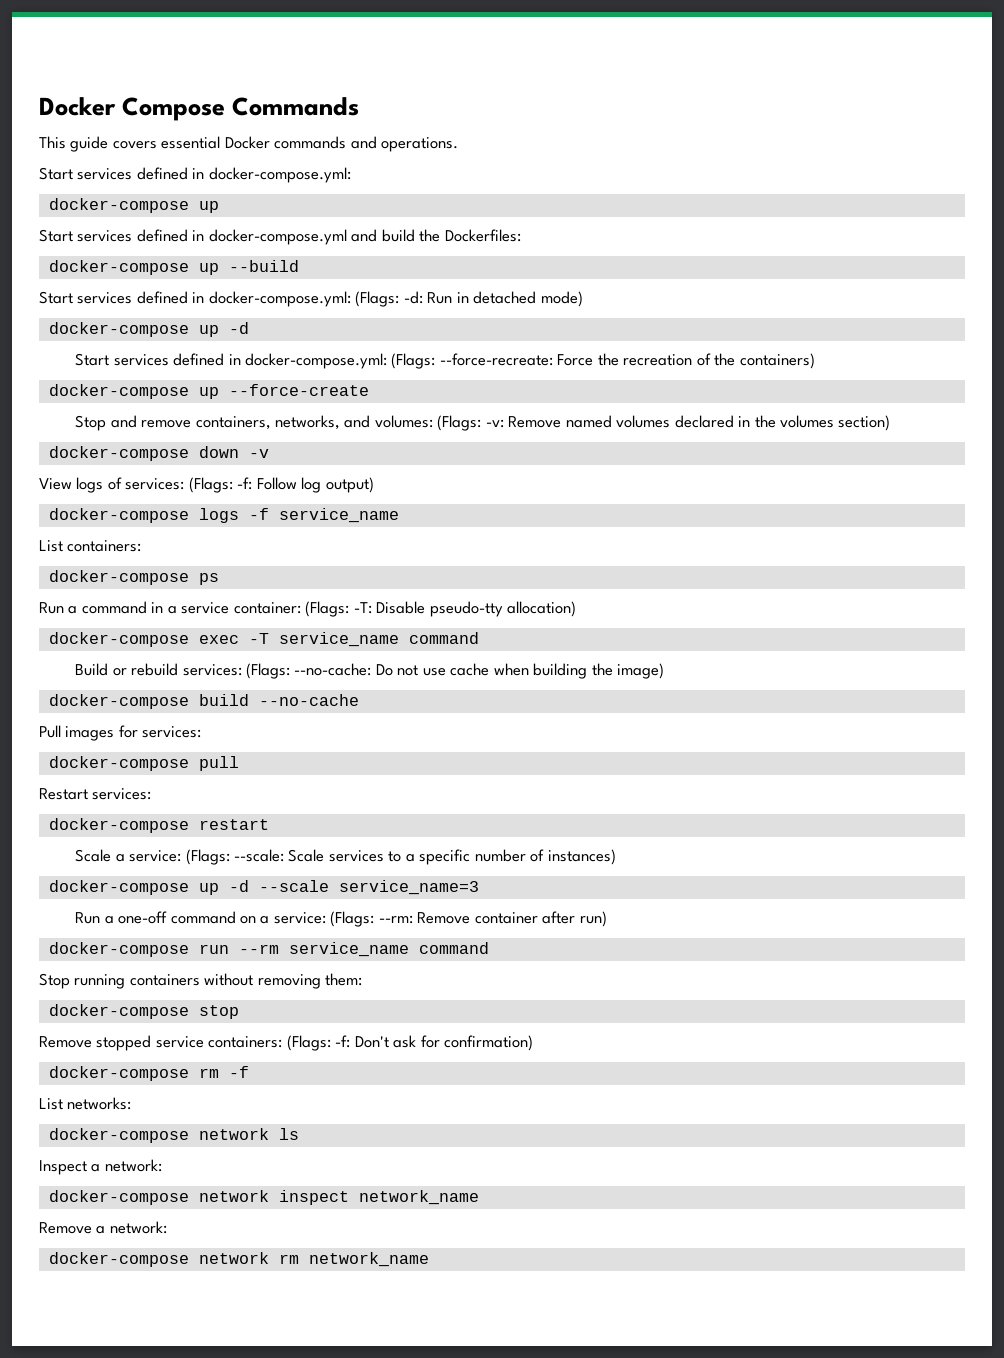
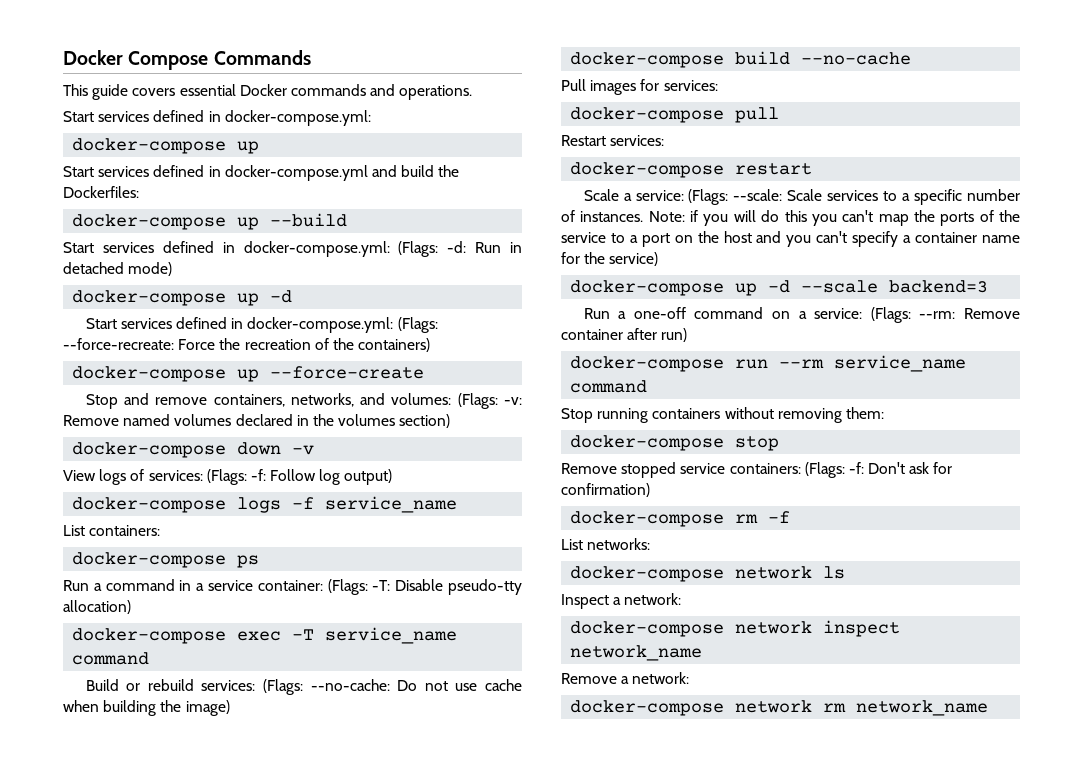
[547,849,616,865] instances) -> [580,210,1020,226] [561,231,1020,247] [561,252,659,266] instances. Note: if you will do this you can't map the ports of the service to a port on the host and you can't specify a container name for the service)
[338,880,479,895] service_name=3 -> [889,280,989,293] backend=3

